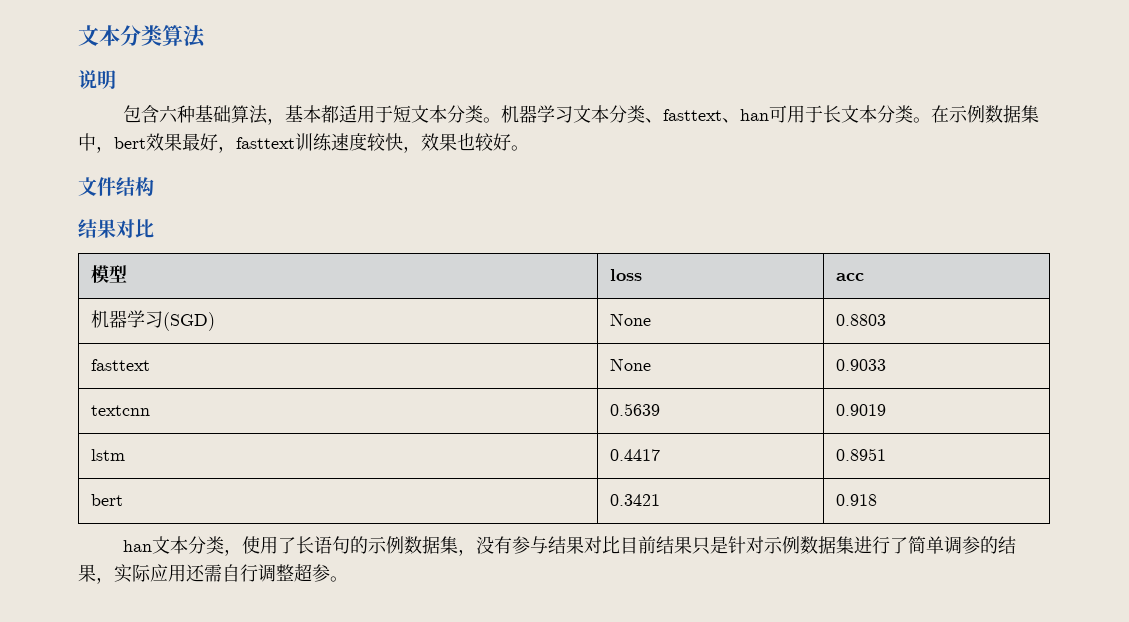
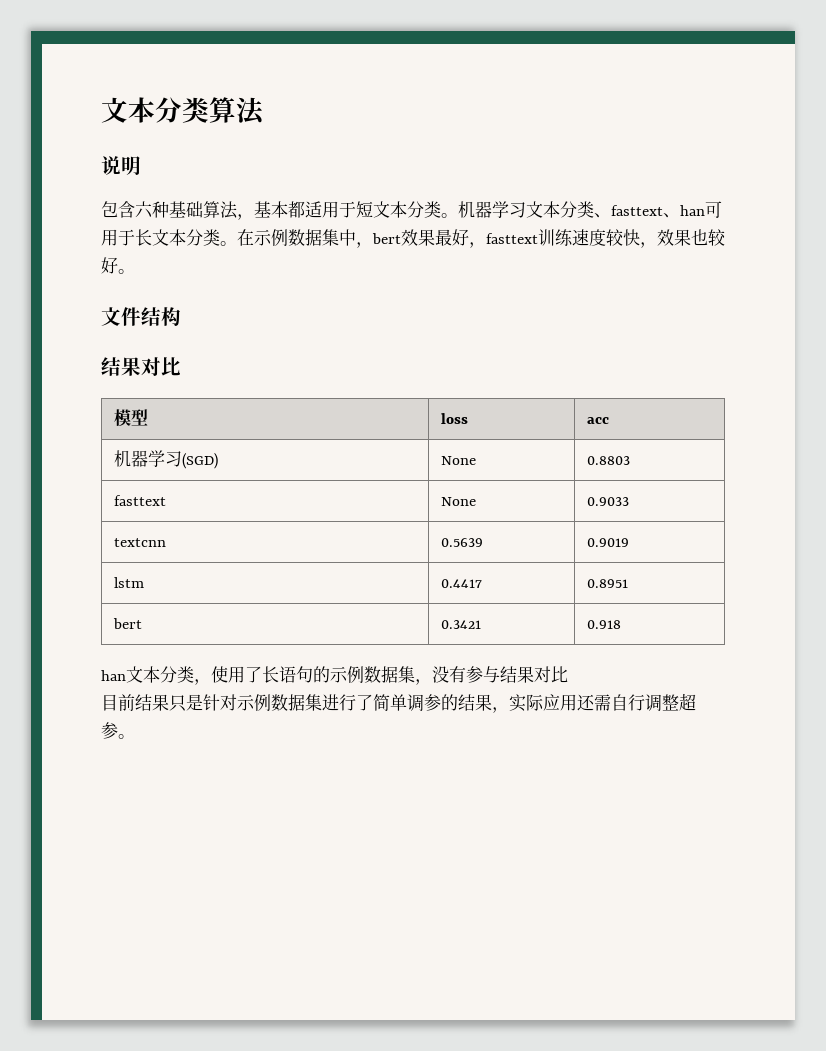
(620, 545) none -> (568, 674) //

